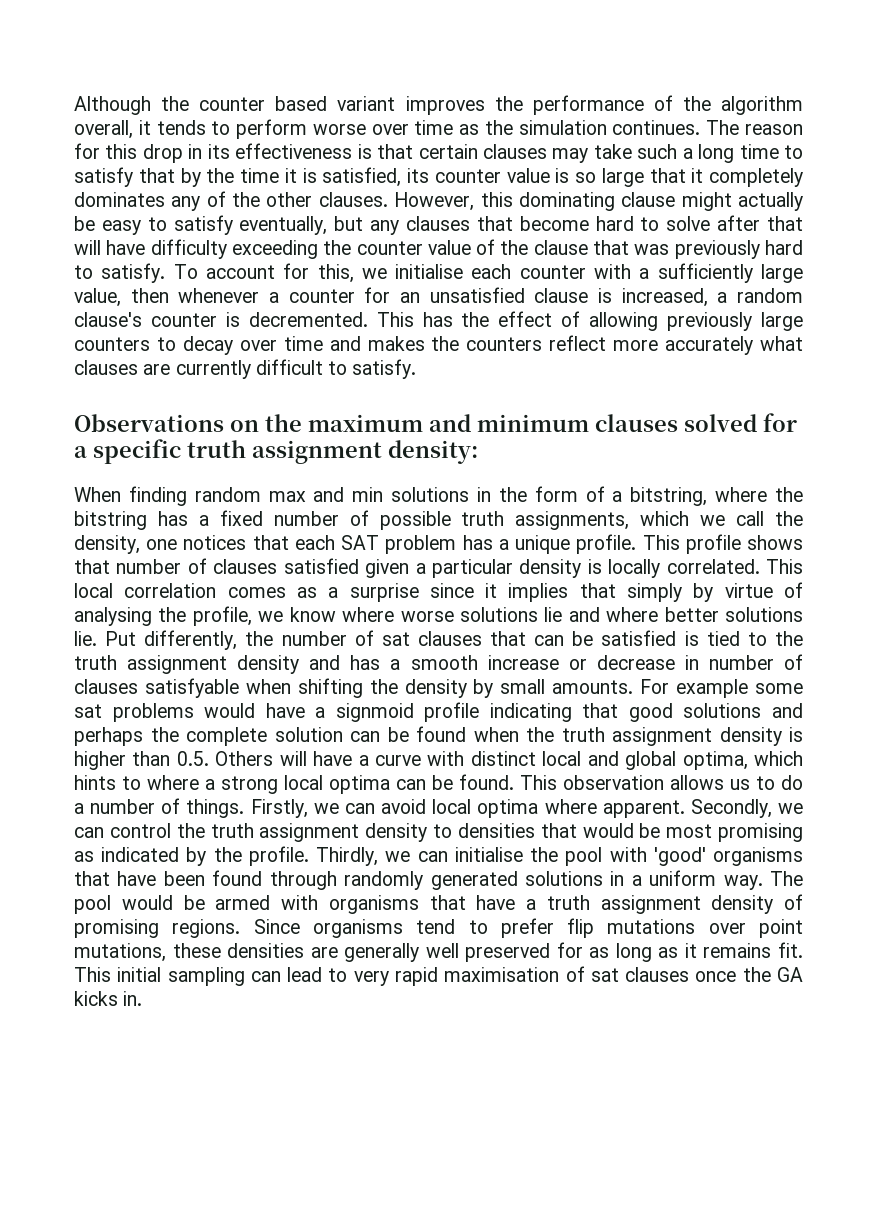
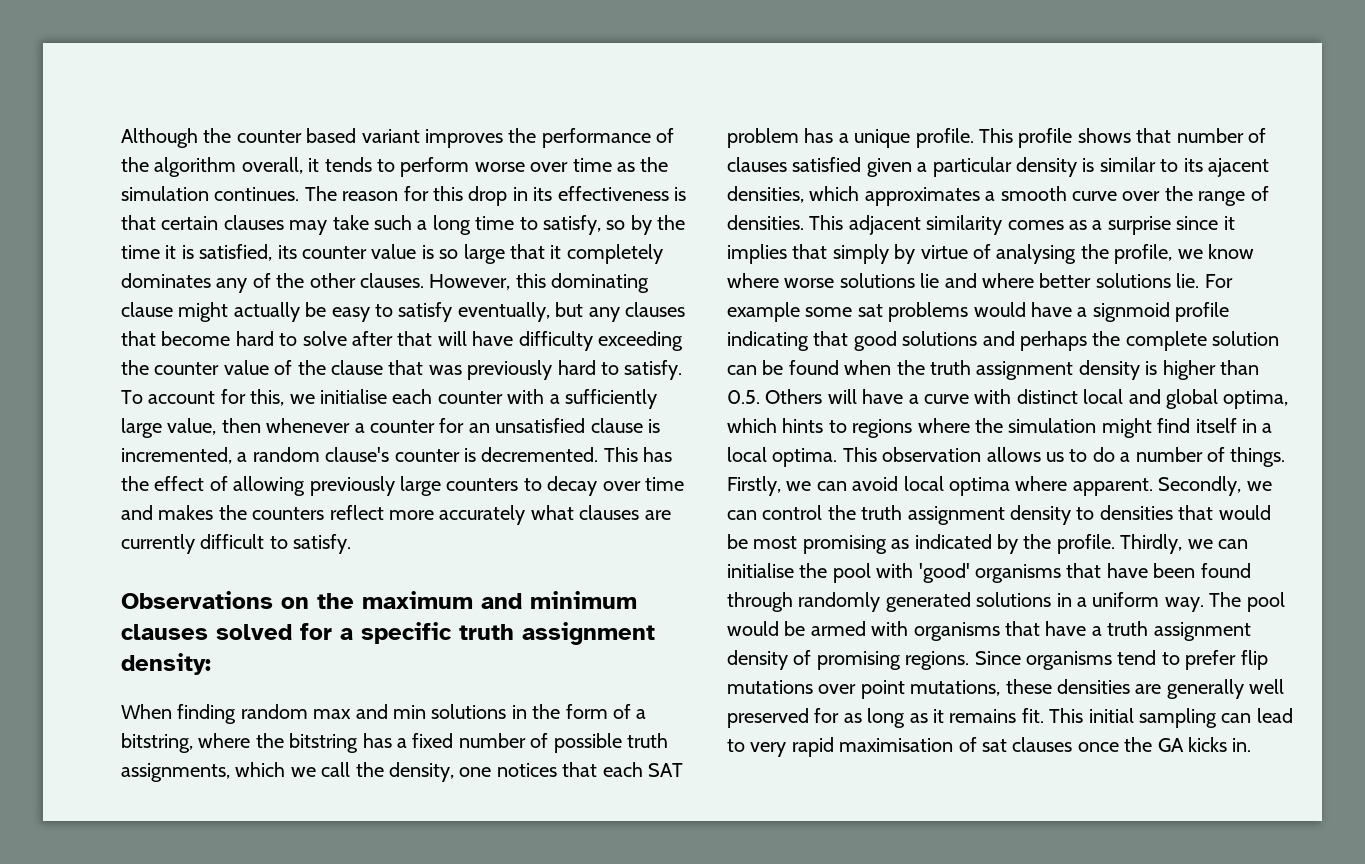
[74,167,175,187] satisfy that -> [542,215,626,235] satisfy, so
[621,288,708,307] increased, -> [121,447,232,464] incremented,
[608,559,803,578] [74,583,217,598] locally correlated. This local correlation -> [1099,157,1269,177] [727,186,1269,206] [727,215,1003,235] similar to its ajacent densities, which approximates a smooth curve over the range of densities. This adjacent similarity
[105,630,803,650] [74,654,803,674] [74,678,634,698] Put differently, the number of sat clauses that can be satisfied is tied to the truth assignment density and has a smooth increase or decrease in number of clauses satisfyable when shifting the density by small amounts. -> (1200, 280) none
[147,774,514,794] where a strong local optima can be found. -> [852,418,1273,438] [727,447,838,467] regions where the simulation might find itself in a local optima.

